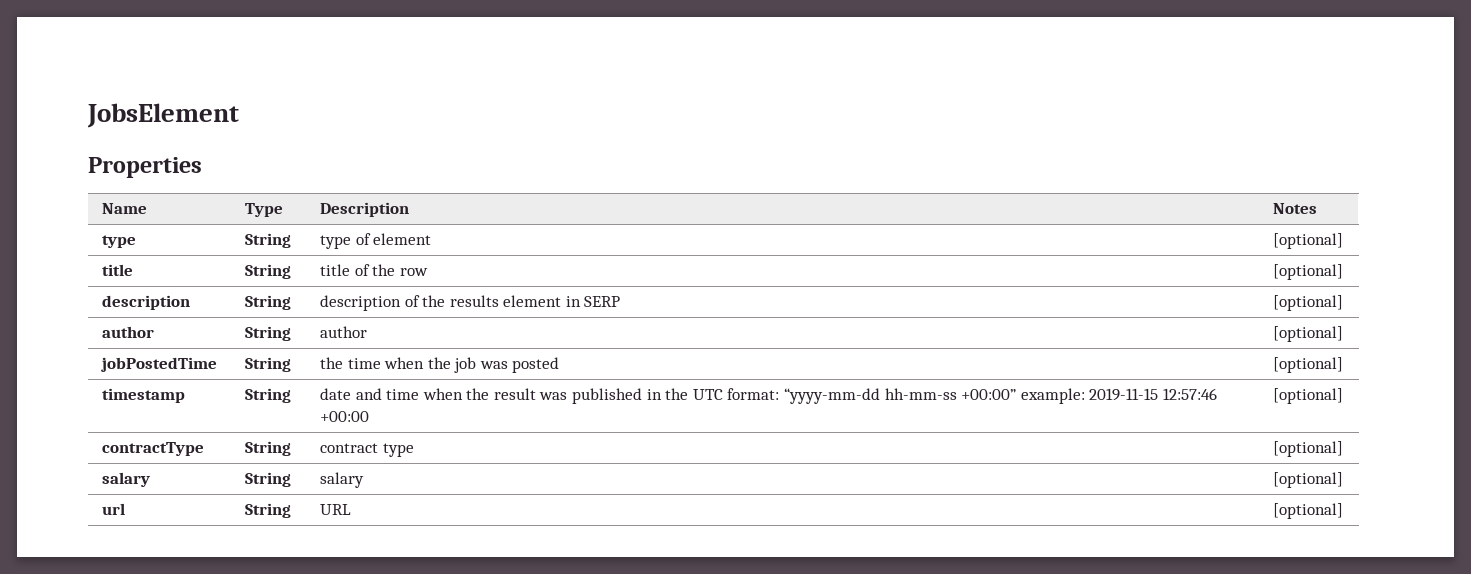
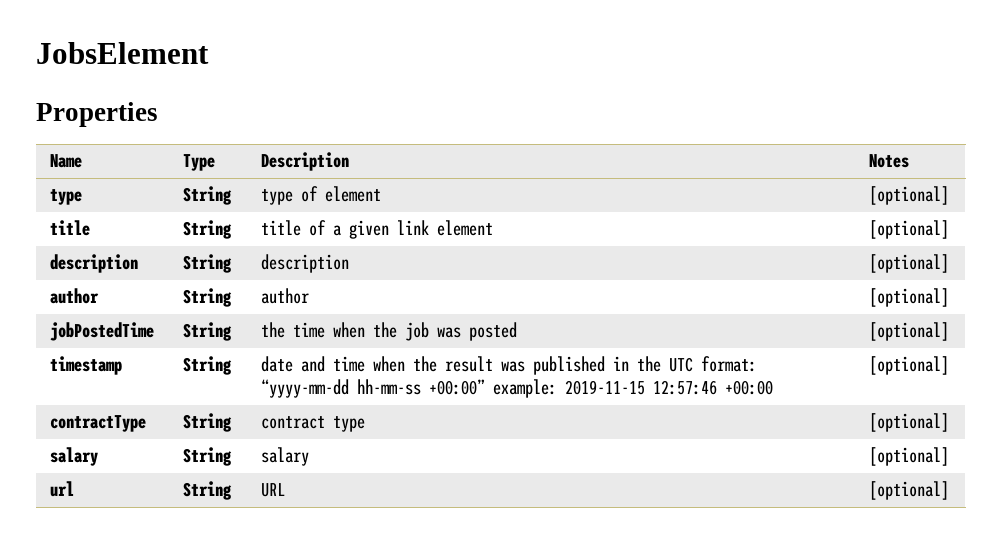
[372,264,428,276] the row -> [333,220,494,239] a given link element
[404,295,621,307] of the results element in SERP -> (350, 263) none

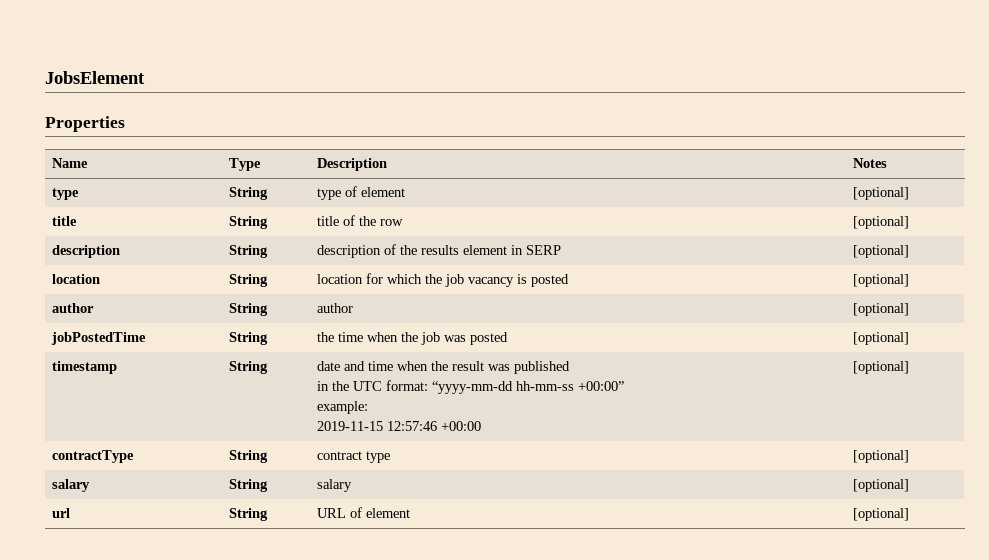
[333,220,494,239] a given link element -> [359,216,404,226] the row
(350, 263) none -> [384,244,562,255] [853,245,910,258] [52,274,101,284] [229,274,269,287] [317,273,570,287] of the results element in SERP | [optional] // location | String | location for which the job vacancy is posted
(606, 365) none -> (571, 367) //
(486, 387) none -> (625, 386) //
(558, 388) none -> (369, 407) //
(286, 490) none -> [350,507,411,518] of element

